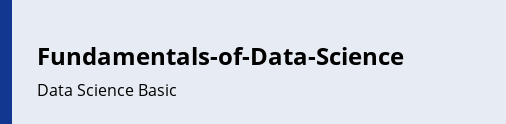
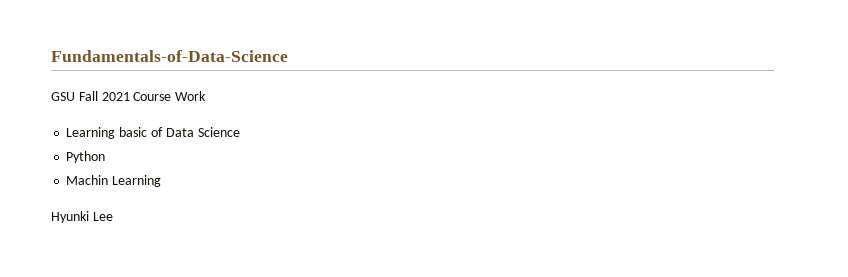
[37,84,178,96] Data Science Basic -> [51,91,207,101] [66,127,240,139] [66,151,106,163] [66,175,162,187] [51,211,113,223] GSU Fall 2021 Course Work // Learning basic of Data Science // Python // Machin Learning // Hyunki Lee

